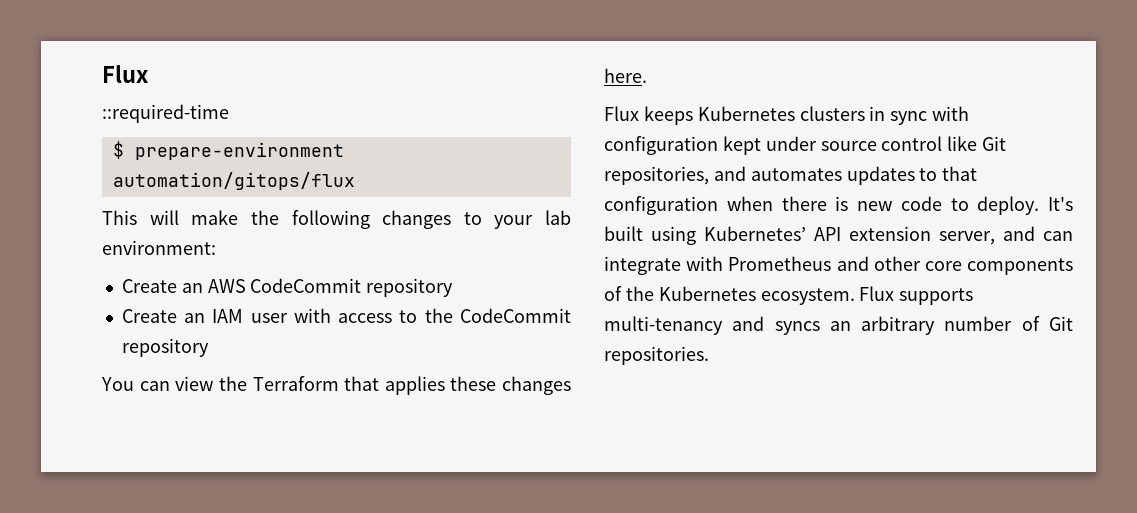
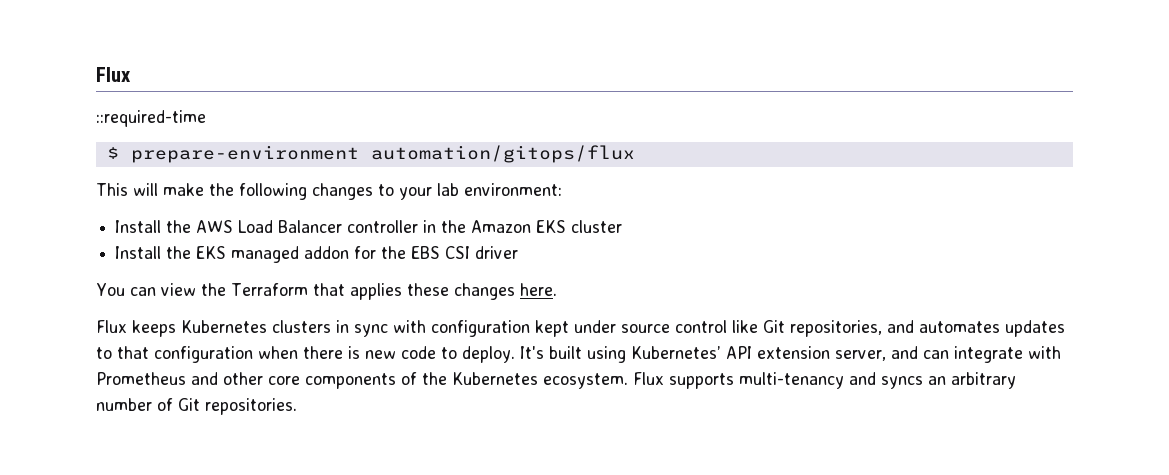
[121,278,454,297] [121,308,571,323] [121,338,209,357] Create an AWS CodeCommit repository // Create an IAM user with access to the CodeCommit repository -> [115,220,623,233] [115,246,519,263] Install the AWS Load Balancer controller in the Amazon EKS cluster // Install the EKS managed addon for the EBS CSI driver

